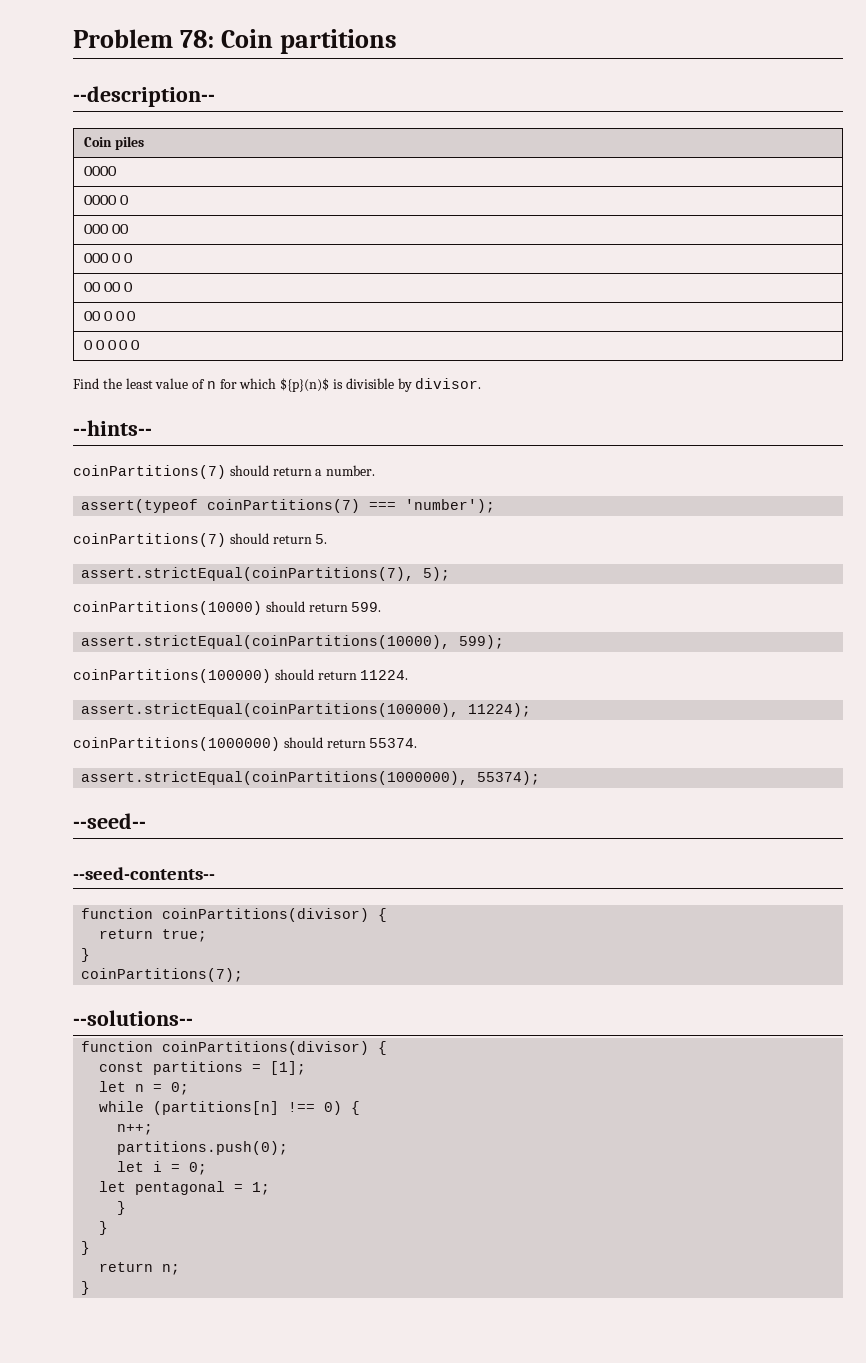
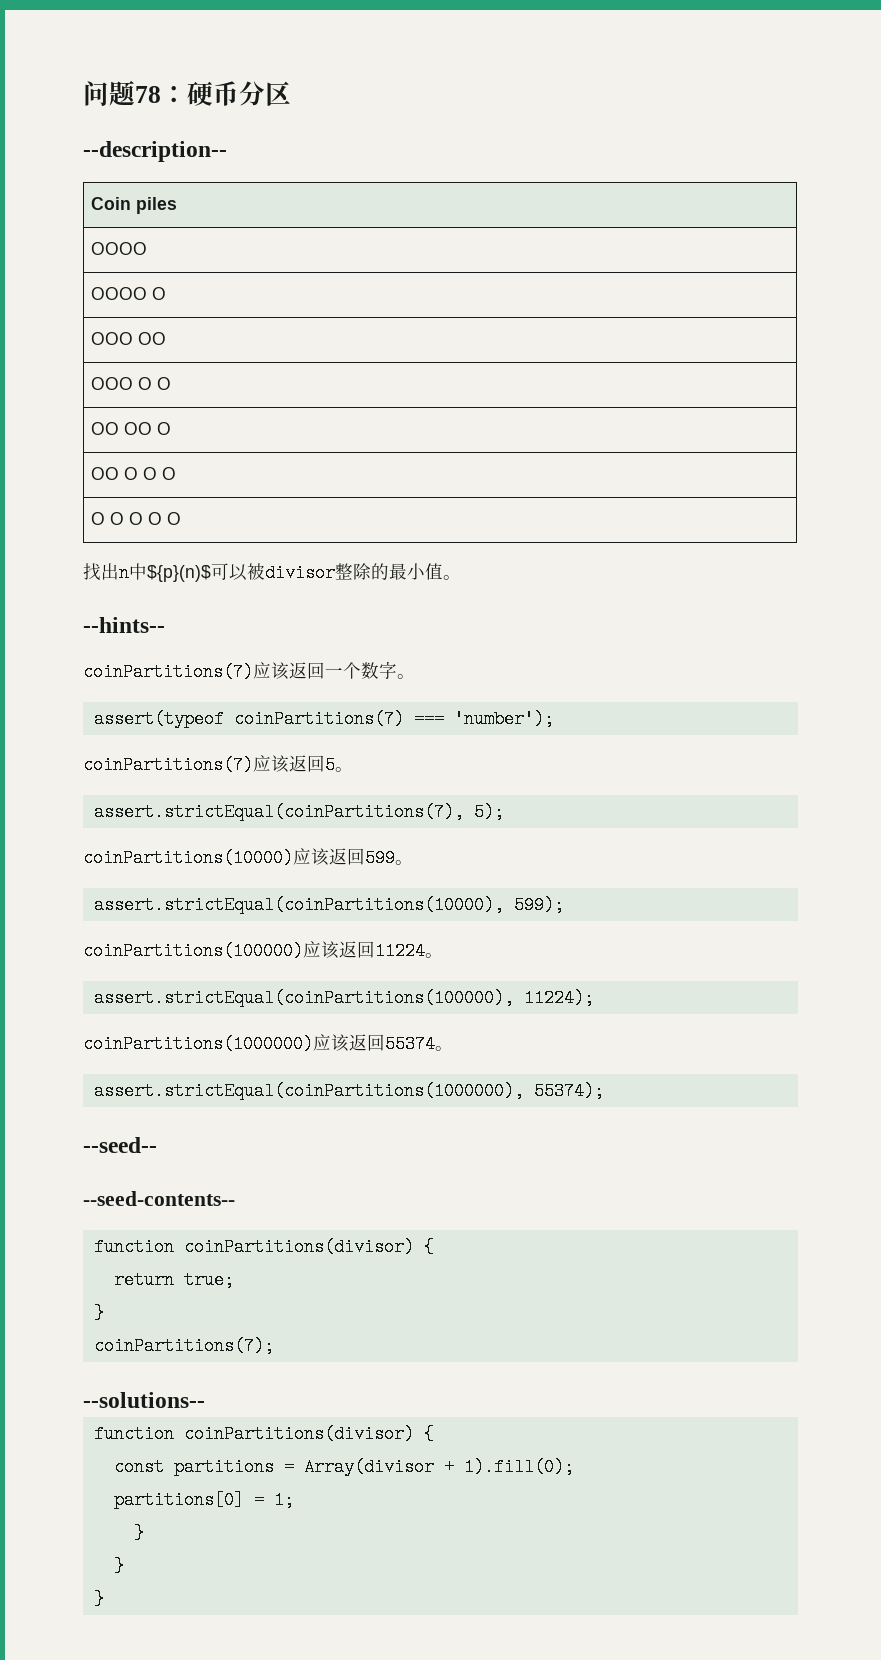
[73,29,397,54] Problem 78: Coin partitions -> [83,80,291,106] 问题78：硬币分区
[73,378,482,392] [73,420,152,436] [73,465,376,479] Find the least value of n for which ${p}(n)$ is divisible by divisor. // --hints-- // coinPartitions(7) should return a number. -> [83,563,461,582] [83,617,165,633] [83,661,415,681] 找出n中${p}(n)$可以被divisor整除的最小值。 // --hints-- // coinPartitions(7)应该返回一个数字。
[229,533,328,544] should return 5. -> [253,755,353,774] 应该返回5。
[265,601,382,612] should return 599. -> [293,848,413,867] 应该返回599。
[274,669,409,680] should return 11224. -> [303,941,443,960] 应该返回11224。
[283,737,418,748] should return 55374. -> [313,1034,453,1053] 应该返回55374。
[270,1061,307,1075] [99,1081,190,1095] [99,1101,361,1115] [117,1124,154,1135] [117,1141,289,1155] [117,1161,208,1175] [99,1181,226,1195] [1]; // let n = 0; // while (partitions[n] !== 0) { // n++; // partitions.push(0); // let i = 0; // let pentagonal -> [303,1458,574,1476] [113,1491,244,1509] Array(divisor + 1).fill(0); // partitions[0]
[99,1262,181,1275] [81,1281,91,1295] // return n; // } -> (104, 1599) none

